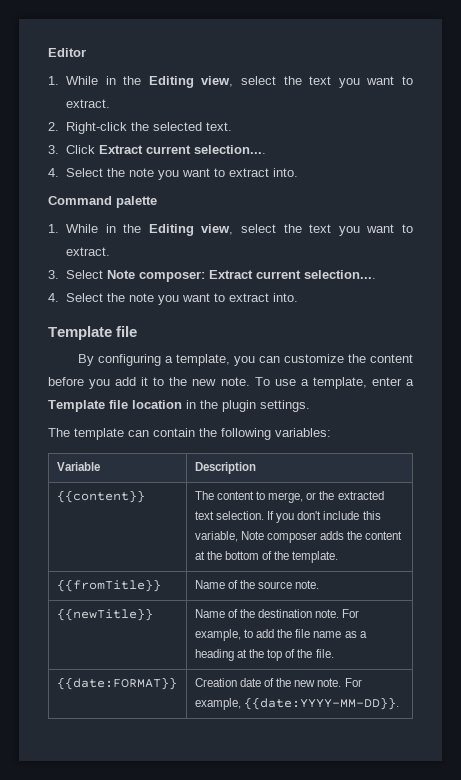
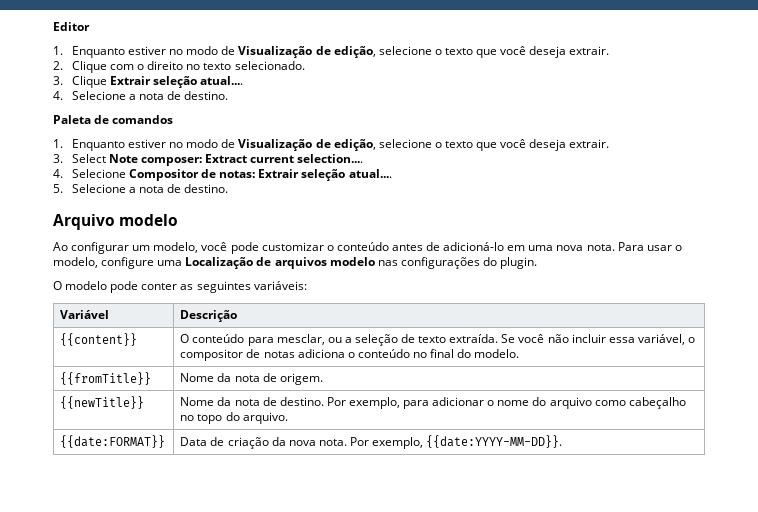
[65,76,413,88] [65,99,110,108] [48,122,232,134] [48,145,266,154] [48,168,298,180] [48,196,157,208] [48,224,413,236] [65,247,110,256] While in the Editing view, select the text you want to extract. // 2. Right-click the selected text. // 3. Click Extract current selection.... // 4. Select the note you want to extract into. // Command palette // 1. While in the Editing view, select the text you want to extract. -> [71,46,610,58] [53,61,305,73] [53,76,244,88] [53,91,229,100] [53,115,174,124] [53,139,610,151] Enquanto estiver no modo de Visualização de edição, selecione o texto que você deseja extrair. // 2. Clique com o direito no texto selecionado. // 3. Clique Extrair seleção atual.... // 4. Selecione a nota de destino. // Paleta de comandos // 1. Enquanto estiver no modo de Visualização de edição, selecione o texto que você deseja extrair.
[65,293,298,305] [48,326,138,340] [77,354,413,366] [48,377,414,389] [48,400,310,412] [48,428,331,440] [56,462,100,471] [194,462,256,474] [56,490,145,503] [194,491,384,503] [194,511,381,523] [194,531,403,543] [194,551,339,563] [56,579,161,592] [194,580,320,589] [56,608,153,621] [194,609,360,618] [194,629,367,641] [194,649,334,661] [56,677,177,690] [194,678,362,687] [194,698,241,710] Select the note you want to extract into. // Template file // By configuring a template, you can customize the content before you add it to the new note. To use a template, enter a Template file location in the plugin settings. // The template can contain the following variables: // Variable | Description // {{content}} | The content to merge, or the extracted text selection. If you don't include this variable, Note composer adds the content at the bottom of the template. // {{fromTitle}} | Name of the source note. // {{newTitle}} | Name of the destination note. For example, to add the file name as a heading at the top of the file. // {{date:FORMAT}} | Creation date of the new note. For example, -> [71,169,392,181] [53,184,229,193] [53,214,179,230] [53,242,682,254] [53,257,538,269] [53,281,307,293] [60,310,110,319] [180,310,238,322] [60,333,138,346] [180,334,696,346] [180,349,520,361] [60,372,152,385] [180,373,323,385] [60,396,145,409] [180,397,686,409] [180,412,288,424] [60,435,166,448] [180,437,424,449] Selecione Compositor de notas: Extrair seleção atual.... // 5. Selecione a nota de destino. // Arquivo modelo // Ao configurar um modelo, você pode customizar o conteúdo antes de adicioná-lo em uma nova nota. Para usar o modelo, configure uma Localização de arquivos modelo nas configurações do plugin. // O modelo pode conter as seguintes variáveis: // Variável | Descrição // {{content}} | O conteúdo para mesclar, ou a seleção de texto extraída. Se você não incluir essa variável, o compositor de notas adiciona o conteúdo no final do modelo. // {{fromTitle}} | Nome da nota de origem. // {{newTitle}} | Nome da nota de destino. Por exemplo, para adicionar o nome do arquivo como cabeçalho no topo do arquivo. // {{date:FORMAT}} | Data de criação da nova nota. Por exemplo,

